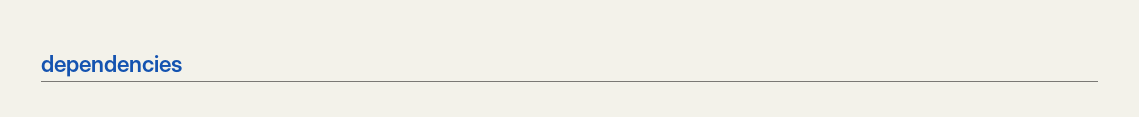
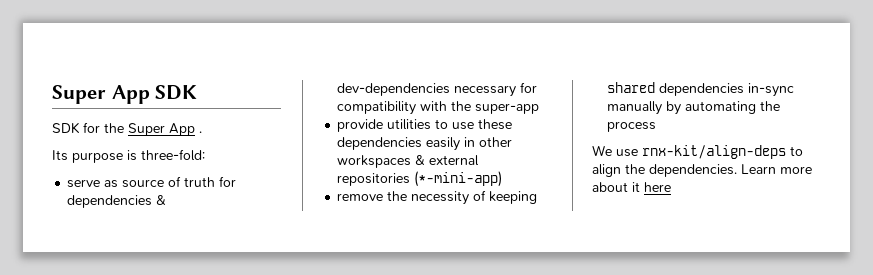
[41,55,182,77] dependencies -> [52,85,198,104] [52,122,202,136] [52,149,205,163] [67,176,237,188] [67,195,167,208] [337,82,538,97] [337,101,540,115] [337,119,513,132] [337,137,513,151] [337,155,480,168] [337,171,503,187] [337,190,538,205] [607,82,795,97] [607,101,781,115] [607,121,657,132] [592,145,803,159] [592,164,812,177] [592,182,671,192] Super App SDK // SDK for the Super App . // Its purpose is three-fold: // serve as source of truth for dependencies & dev-dependencies necessary for compatibility with the super-app // provide utilities to use these dependencies easily in other workspaces & external repositories (*-mini-app) // remove the necessity of keeping shared dependencies in-sync manually by automating the process // We use rnx-kit/align-deps to align the dependencies. Learn more about it here

